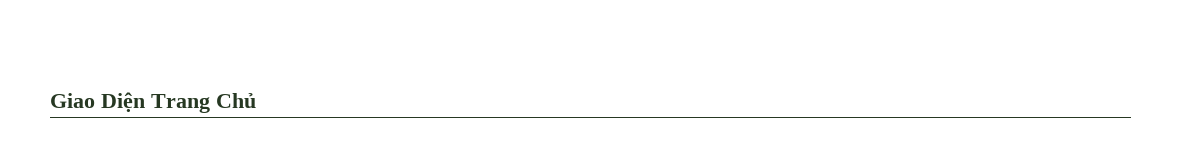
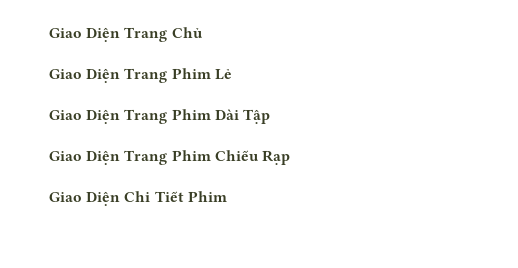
(256, 100) none -> [49,68,232,83] [49,109,270,124] [49,150,290,165] [49,191,227,206] // Giao Diện Trang Phim Lẻ // Giao Diện Trang Phim Dài Tập // Giao Diện Trang Phim Chiếu Rạp // Giao Diện Chi Tiết Phim

